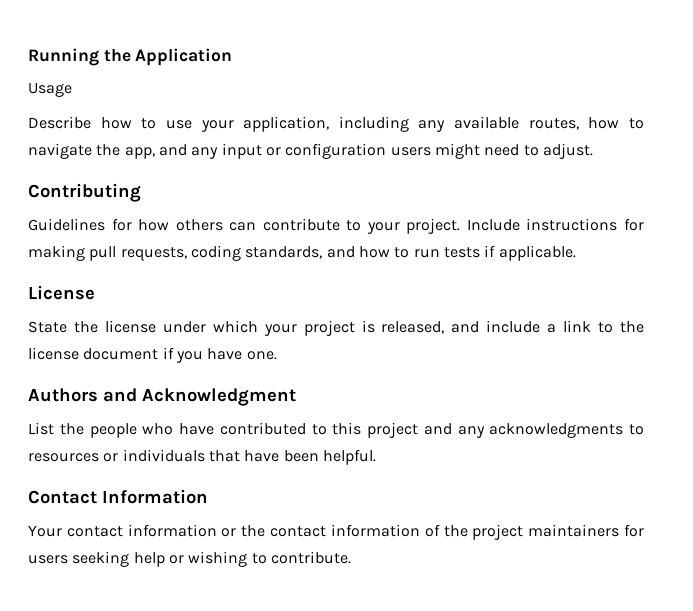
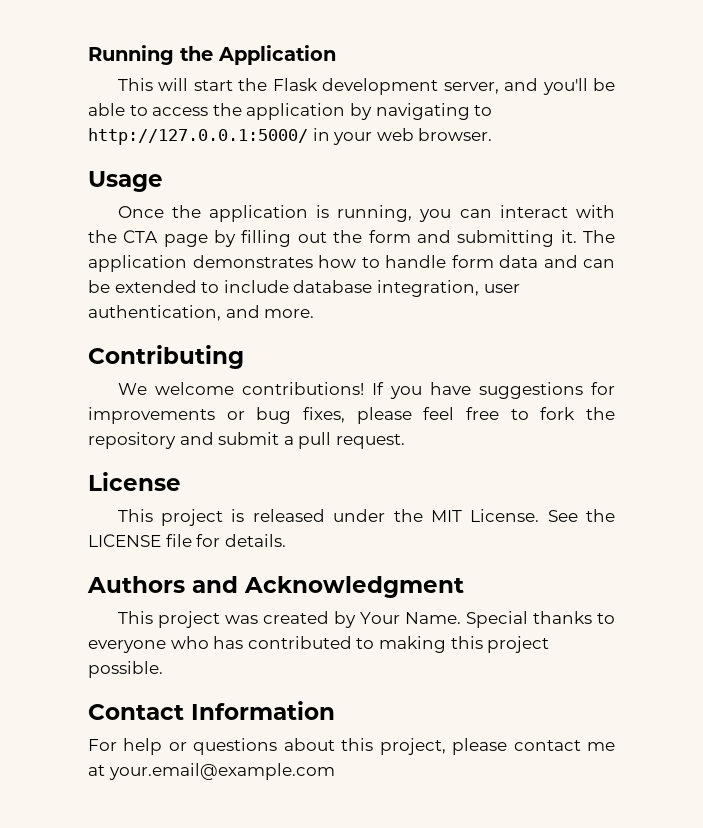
[28,82,72,97] [28,116,644,132] [28,143,593,159] [28,183,141,202] [28,218,644,234] [28,245,576,261] [28,285,95,300] [28,320,645,336] [28,347,277,363] [28,388,296,406] [28,422,214,438] Usage // Describe how to use your application, including any available routes, how to navigate the app, and any input or configuration users might need to adjust. // Contributing // Guidelines for how others can contribute to your project. Include instructions for making pull requests, coding standards, and how to run tests if applicable. // License // State the license under which your project is released, and include a link to the license document if you have one. // Authors and Acknowledgment // List the people who have -> [117,78,615,95] [88,103,493,120] [88,128,493,145] [88,171,163,192] [117,205,615,222] [88,230,615,247] [88,255,615,272] [88,280,520,297] [88,305,315,321] [88,345,244,369] [117,382,615,399] [88,407,616,424] [88,432,405,449] [88,472,181,491] [117,509,615,526] [88,534,286,547] [87,576,464,598] [117,611,615,628] [88,636,244,653] This will start the Flask development server, and you'll be able to access the application by navigating to http://127.0.0.1:5000/ in your web browser. // Usage // Once the application is running, you can interact with the CTA page by filling out the form and submitting it. The application demonstrates how to handle form data and can be extended to include database integration, user authentication, and more. // Contributing // We welcome contributions! If you have suggestions for improvements or bug fixes, please feel free to fork the repository and submit a pull request. // License // This project is released under the MIT License. See the LICENSE file for details. // Authors and Acknowledgment // This project was created by Your Name. Special thanks to everyone who has
(327, 429) none -> [378,636,446,653] making
[423,423,644,438] [28,449,376,465] [28,489,208,504] [28,524,644,540] [28,551,351,567] and any acknowledgments to resources or individuals that have been helpful. // Contact Information // Your contact information or the contact information of the project maintainers for users seeking help or wishing to contribute. -> [88,661,163,678] [88,701,335,720] [88,738,615,755] [88,763,335,780] possible. // Contact Information // For help or questions about this project, please contact me at your.email@example.com

